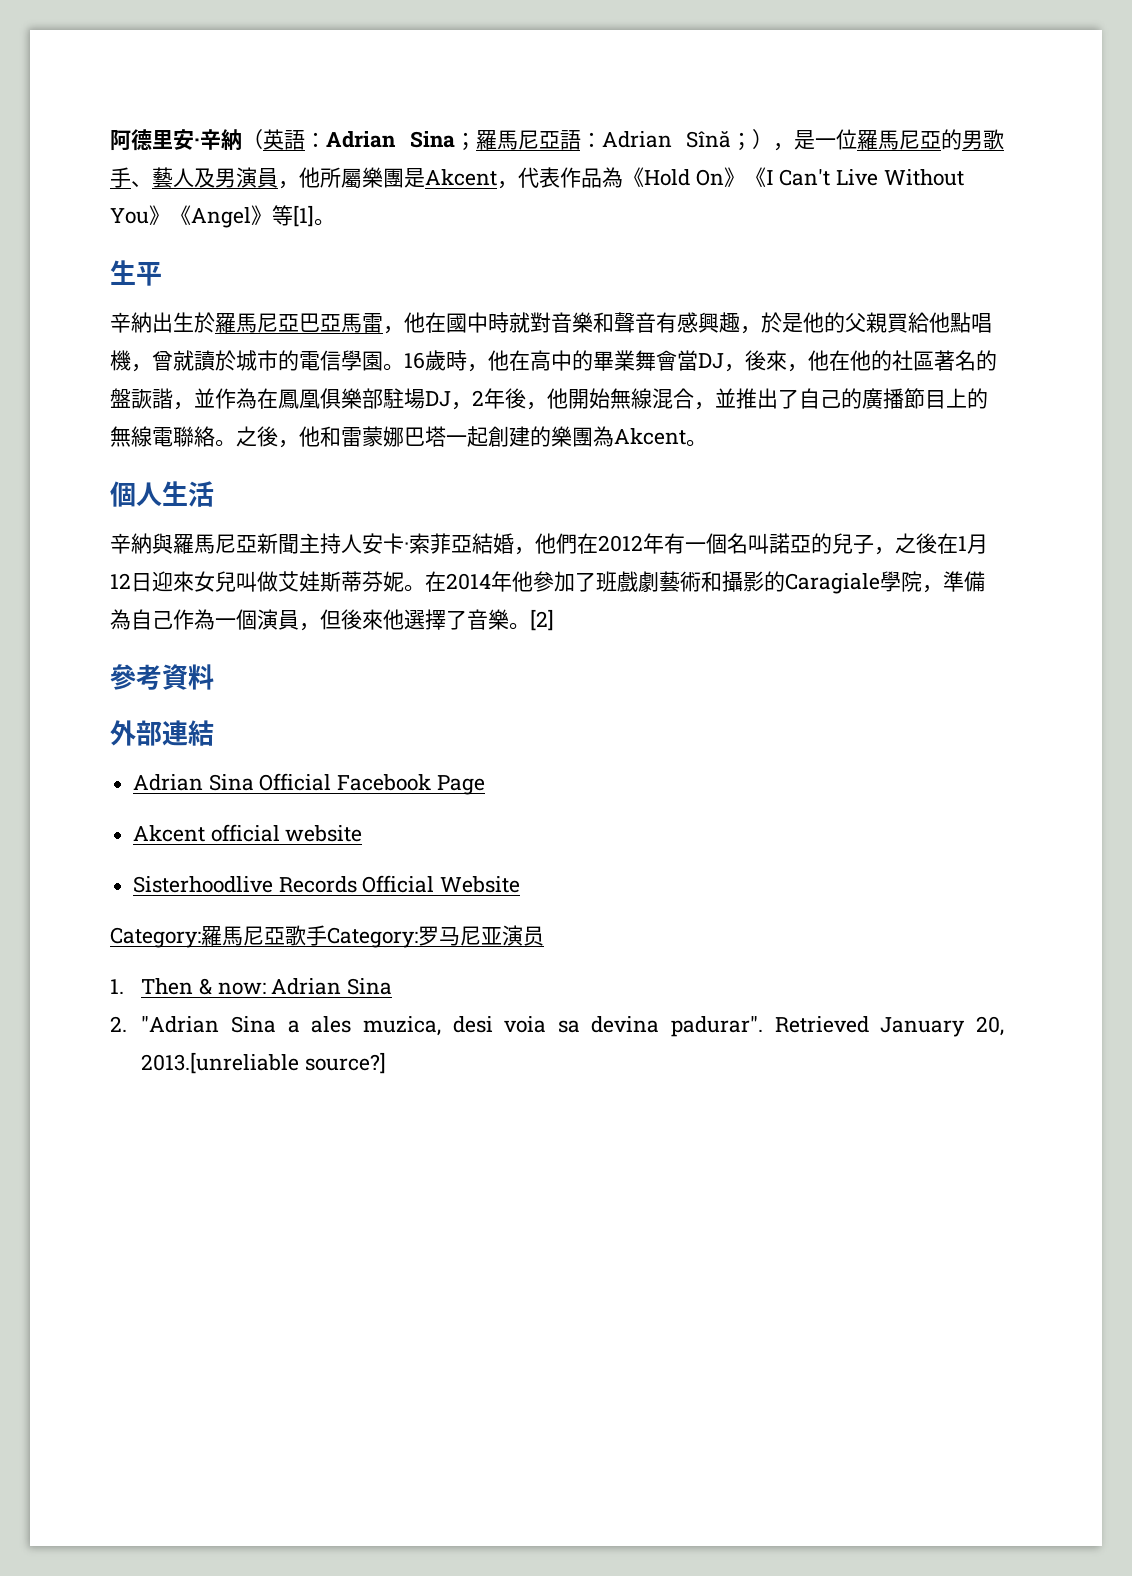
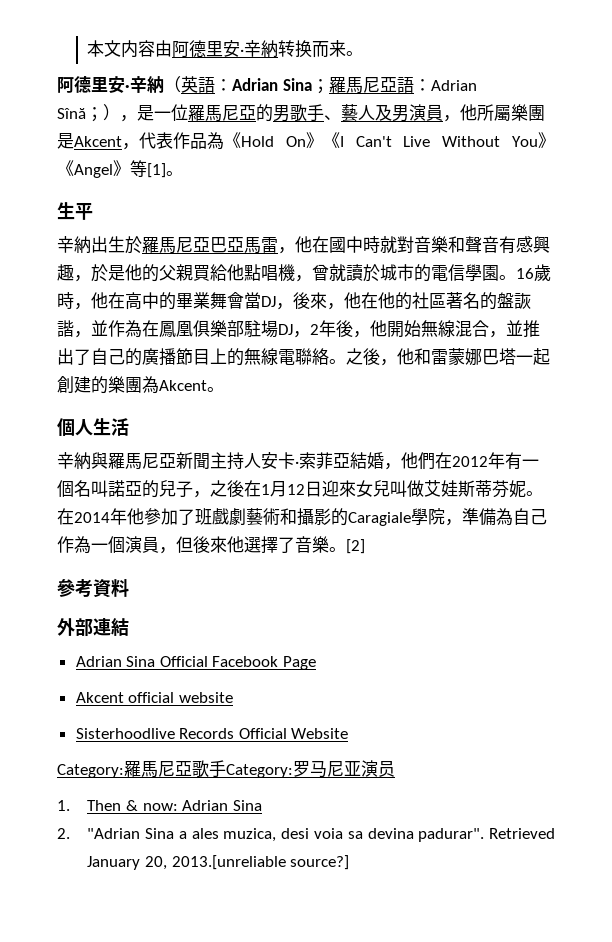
(110, 140) none -> [87,40,364,58] 本文内容由阿德里安·辛納转换而来。 //

